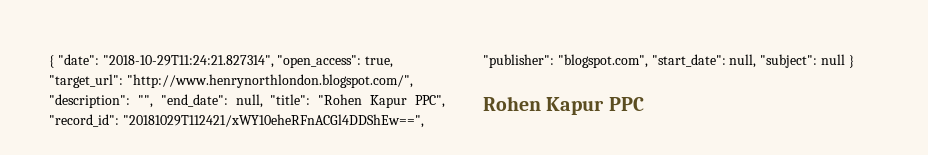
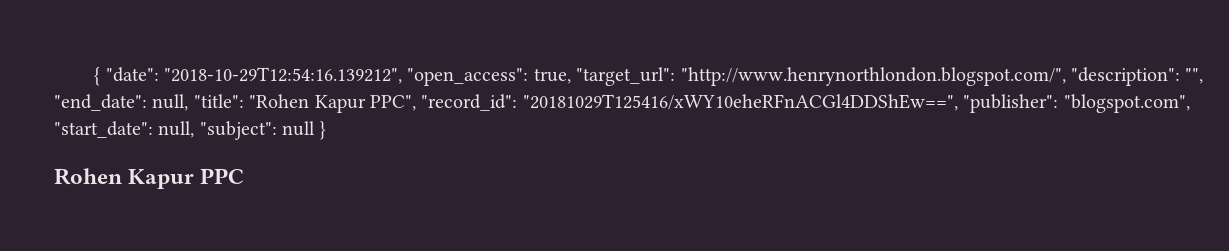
[102,55,274,68] "2018-10-29T11:24:21.827314", -> [164,67,403,84] "2018-10-29T12:54:16.139212",
[122,114,424,128] "20181029T112421/xWY10eheRFnACGl4DDShEw==", -> [522,94,958,111] "20181029T125416/xWY10eheRFnACGl4DDShEw==",

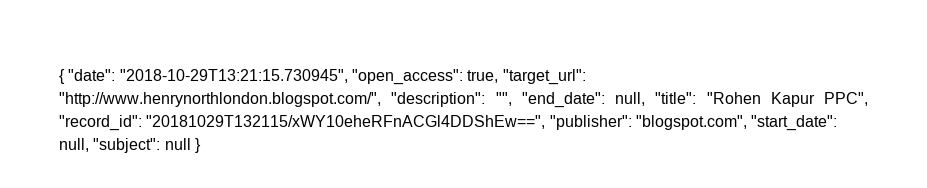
[164,67,403,84] "2018-10-29T12:54:16.139212", -> [119,69,348,83] "2018-10-29T13:21:15.730945",
[522,94,958,111] "20181029T125416/xWY10eheRFnACGl4DDShEw==", -> [146,115,546,129] "20181029T132115/xWY10eheRFnACGl4DDShEw==",
[54,168,245,189] // Rohen Kapur PPC -> (201, 145) none

